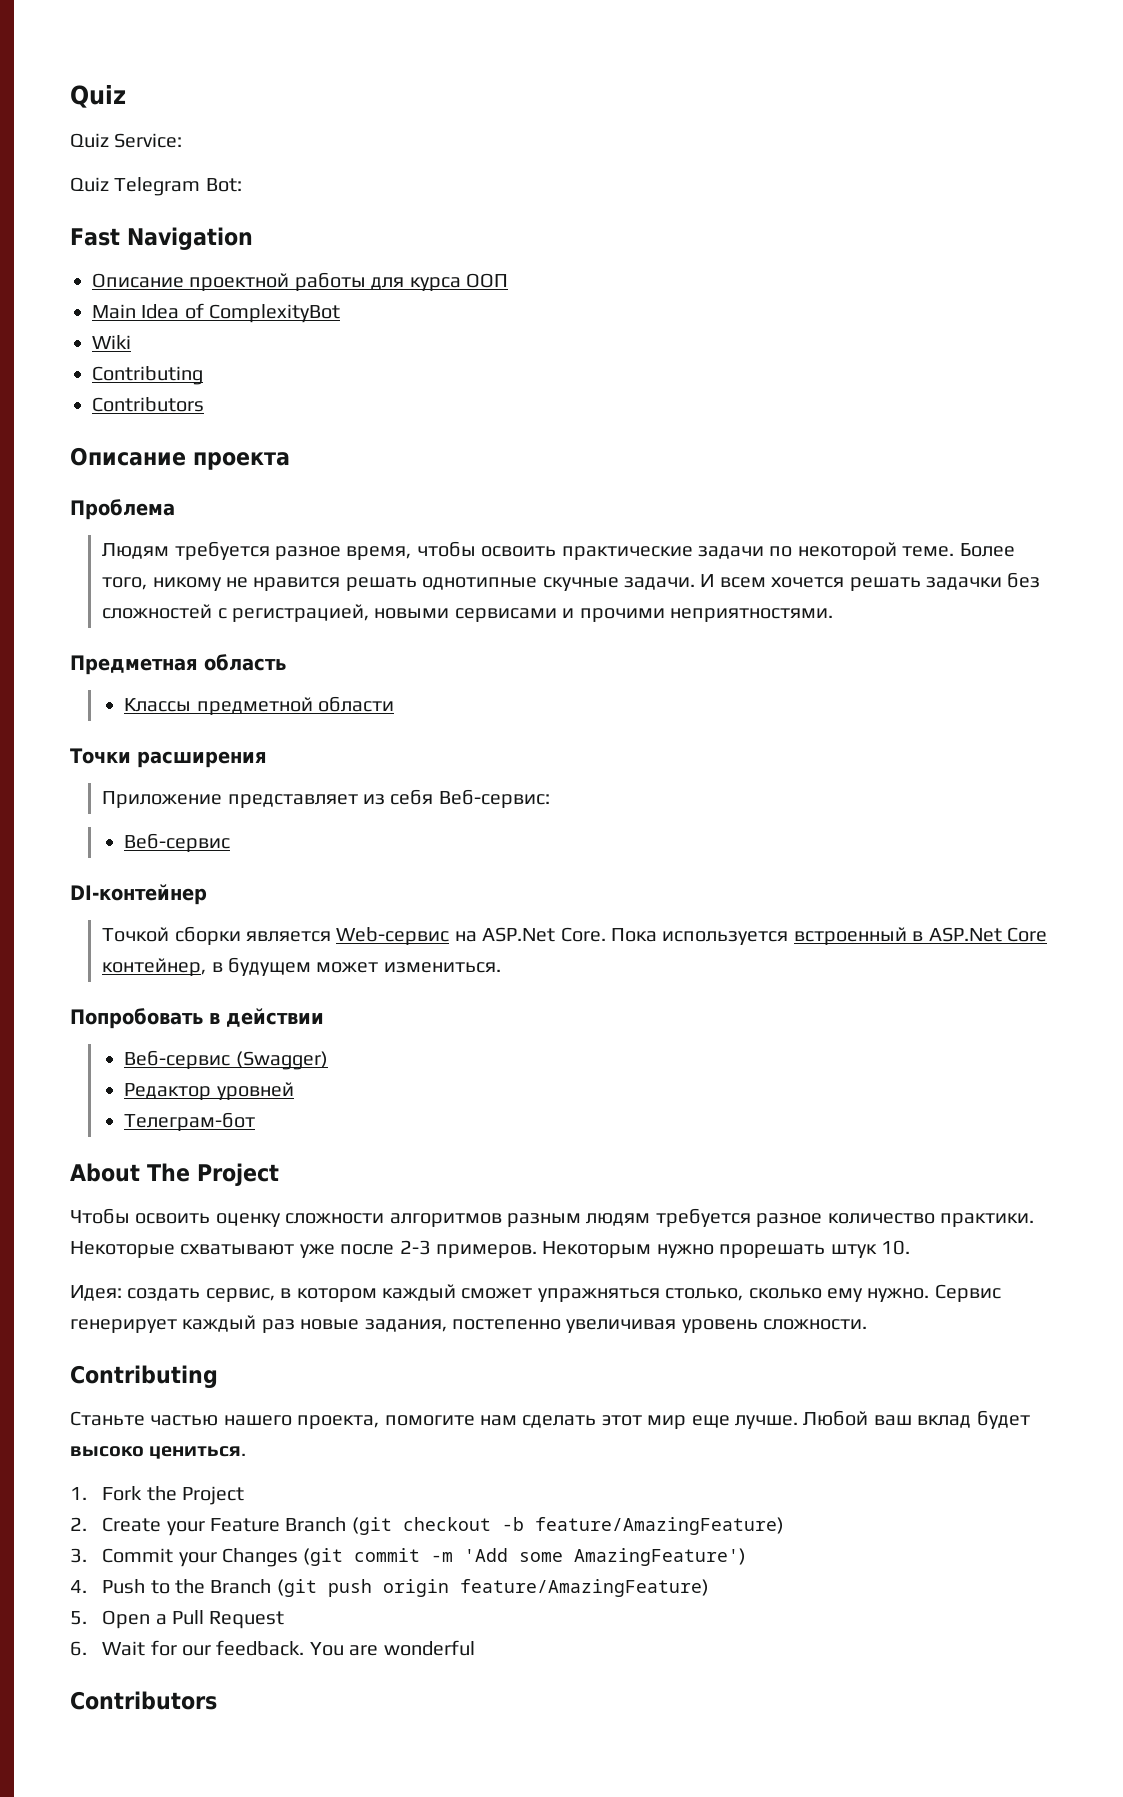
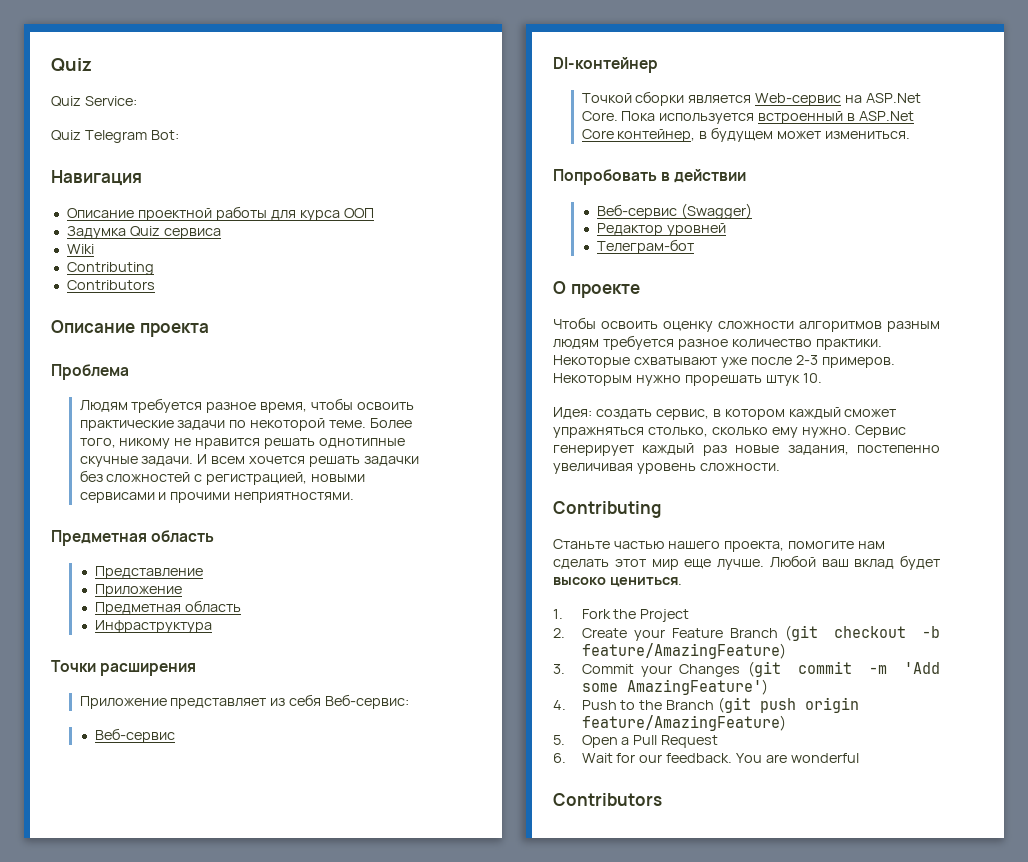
[70,227,253,250] Fast Navigation -> [51,170,142,186] Навигация
[92,303,341,323] Main Idea of ComplexityBot -> [66,226,221,239] Задумка Quiz сервиса
[124,696,394,715] Классы предметной области -> [95,566,204,579] [95,584,183,597] [95,600,242,615] [95,620,213,633] Представление // Приложение // Предметная область // Инфраструктура
[70,1163,279,1186] About The Project -> [553,281,640,298] О проекте

